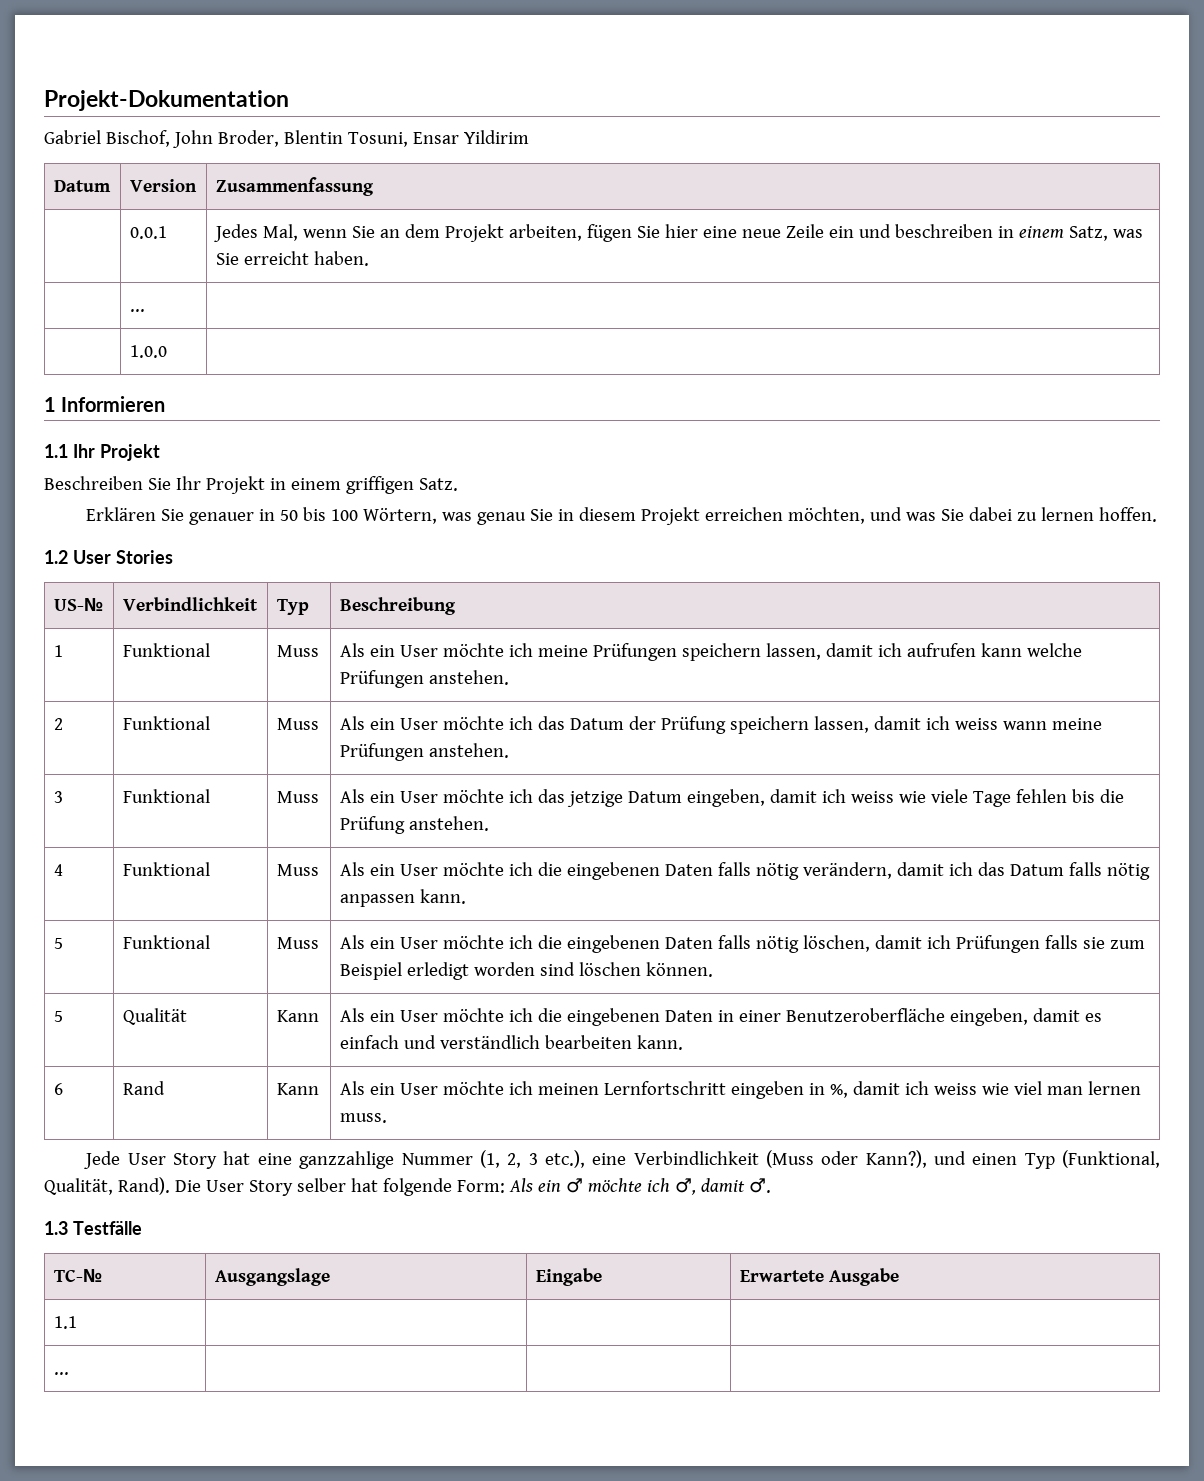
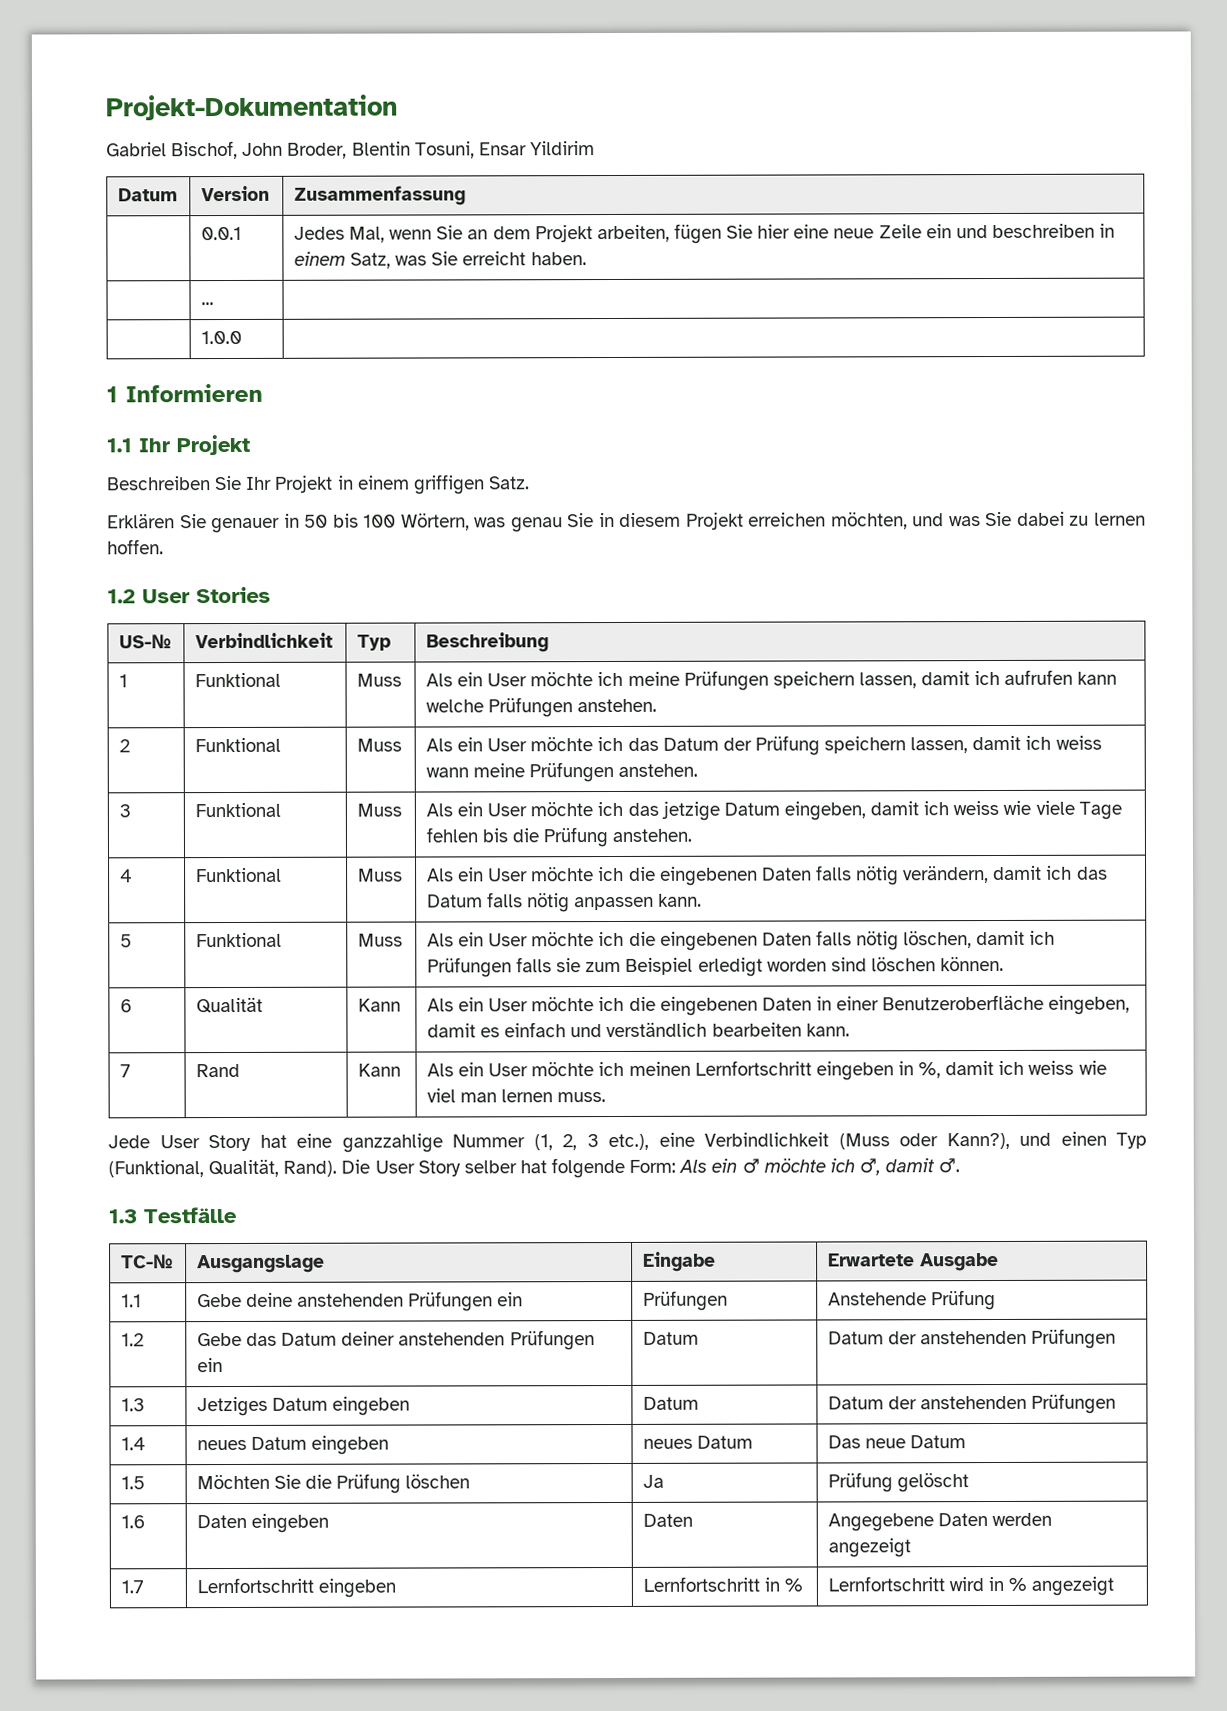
[53,1011,63,1022] 5 -> [119,999,132,1013] 6
[53,1083,63,1095] 6 -> [119,1064,131,1078] 7
[53,1372,69,1375] | | // ... | | | -> [196,1291,524,1312] [642,1290,728,1311] [827,1289,997,1311] [120,1333,144,1347] [196,1330,595,1351] [196,1358,223,1373] [642,1331,699,1345] [827,1328,1117,1349] [120,1398,145,1412] [196,1396,411,1417] [642,1396,699,1410] [827,1393,1117,1414] [120,1437,146,1451] [196,1435,390,1455] [642,1435,754,1449] [827,1435,967,1449] [120,1476,145,1490] [196,1473,471,1494] [642,1474,664,1488] [827,1472,970,1493] [120,1515,145,1529] [196,1513,330,1533] [642,1513,693,1527] [827,1512,1053,1532] [827,1538,911,1558] [120,1580,144,1594] [196,1577,397,1598] [642,1576,804,1592] [827,1576,1115,1596] Gebe deine anstehenden Prüfungen ein | Prüfungen | Anstehende Prüfung // 1.2 | Gebe das Datum deiner anstehenden Prüfungen ein | Datum | Datum der anstehenden Prüfungen // 1.3 | Jetziges Datum eingeben | Datum | Datum der anstehenden Prüfungen // 1.4 | neues Datum eingeben | neues Datum | Das neue Datum // 1.5 | Möchten Sie die Prüfung löschen | Ja | Prüfung gelöscht // 1.6 | Daten eingeben | Daten | Angegebene Daten werden angezeigt // 1.7 | Lernfortschritt eingeben | Lernfortschritt in % | Lernfortschritt wird in % angezeigt

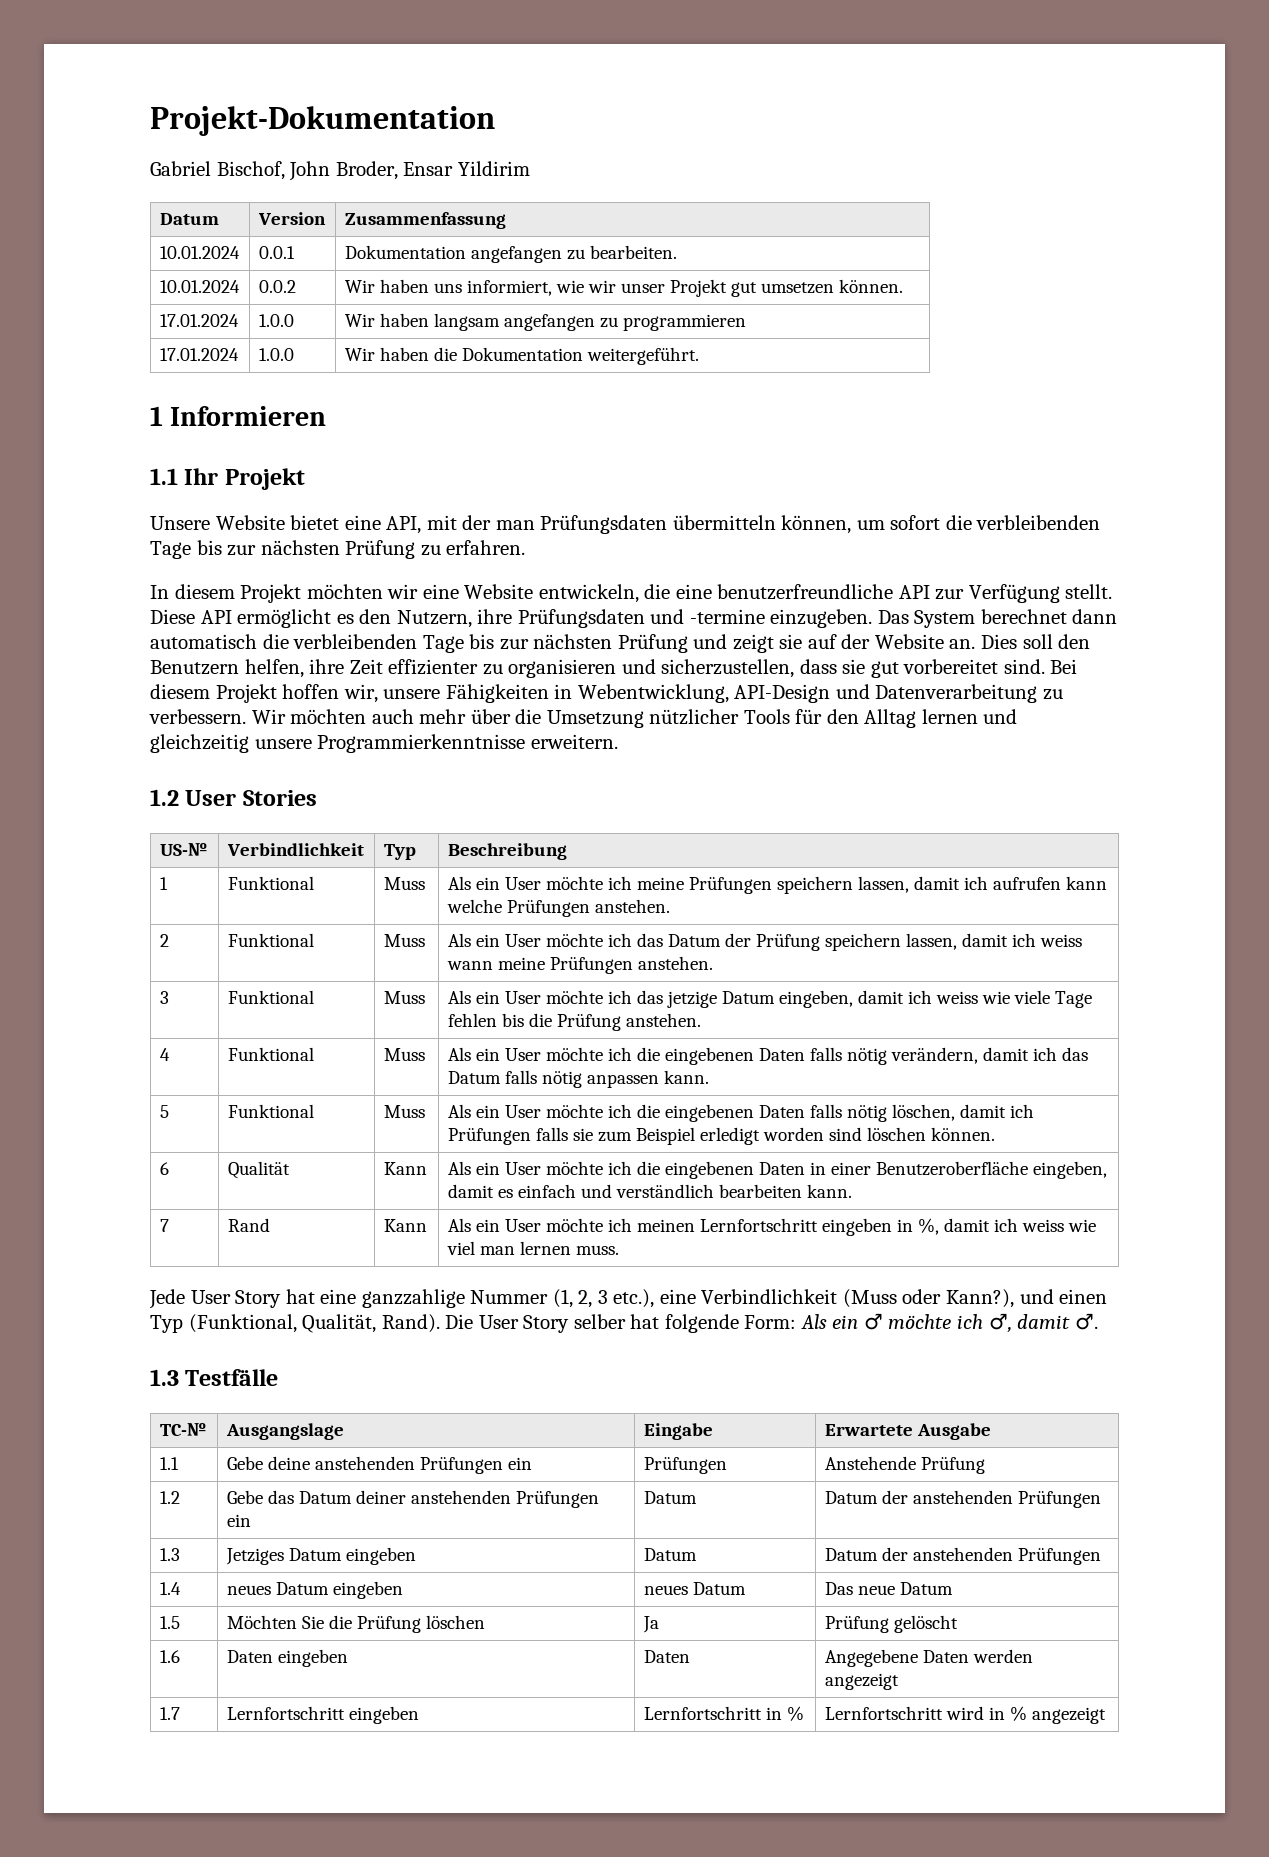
[351,141,475,159] Blentin Tosuni, -> (398, 170) none
(466, 195) none -> [159,246,240,259] 10.01.2024
[293,223,1116,244] [293,251,587,269] [200,302,214,306] [200,330,242,345] Jedes Mal, wenn Sie an dem Projekt arbeiten, fügen Sie hier eine neue Zeile ein und beschreiben in einem Satz, was Sie erreicht haben. // | ... | // | 1.0.0 | -> [344,245,677,263] [159,280,240,293] [258,280,296,293] [344,279,903,297] [159,314,239,327] [258,314,294,327] [344,313,746,331] [159,348,239,361] [258,348,294,361] [344,347,699,365] Dokumentation angefangen zu bearbeiten. // 10.01.2024 | 0.0.2 | Wir haben uns informiert, wie wir unser Projekt gut umsetzen können. // 17.01.2024 | 1.0.0 | Wir haben langsam angefangen zu programmieren // 17.01.2024 | 1.0.0 | Wir haben die Dokumentation weitergeführt.
[107,474,530,495] [107,511,1146,534] [107,539,164,555] Beschreiben Sie Ihr Projekt in einem griffigen Satz. // Erklären Sie genauer in 50 bis 100 Wörtern, was genau Sie in diesem Projekt erreichen möchten, und was Sie dabei zu lernen hoffen. -> [150,515,1101,534] [150,540,526,559] [150,584,1113,603] [150,609,1118,628] [150,634,1091,653] [150,659,1078,678] [150,684,1063,703] [149,709,1018,728] [150,734,618,753] Unsere Website bietet eine API, mit der man Prüfungsdaten übermitteln können, um sofort die verbleibenden Tage bis zur nächsten Prüfung zu erfahren. // In diesem Projekt möchten wir eine Website entwickeln, die eine benutzerfreundliche API zur Verfügung stellt. Diese API ermöglicht es den Nutzern, ihre Prüfungsdaten und -termine einzugeben. Das System berechnet dann automatisch die verbleibenden Tage bis zur nächsten Prüfung und zeigt sie auf der Website an. Dies soll den Benutzern helfen, ihre Zeit effizienter zu organisieren und sicherzustellen, dass sie gut vorbereitet sind. Bei diesem Projekt hoffen wir, unsere Fähigkeiten in Webentwicklung, API-Design und Datenverarbeitung zu verbessern. Wir möchten auch mehr über die Umsetzung nützlicher Tools für den Alltag lernen und gleichzeitig unsere Programmierkenntnisse erweitern.

